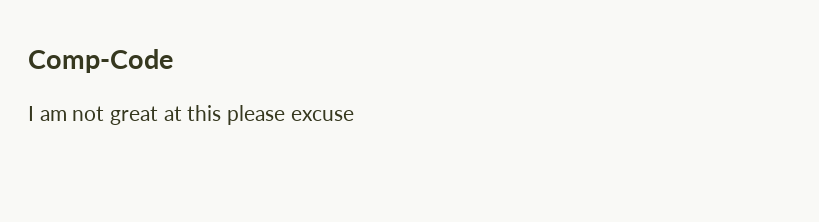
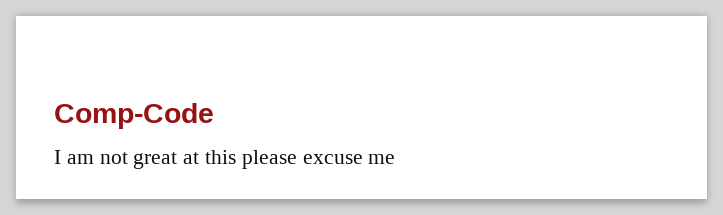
(354, 115) none -> [368,154,396,164] me

